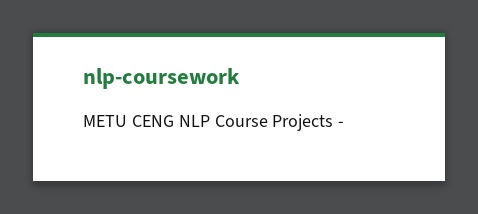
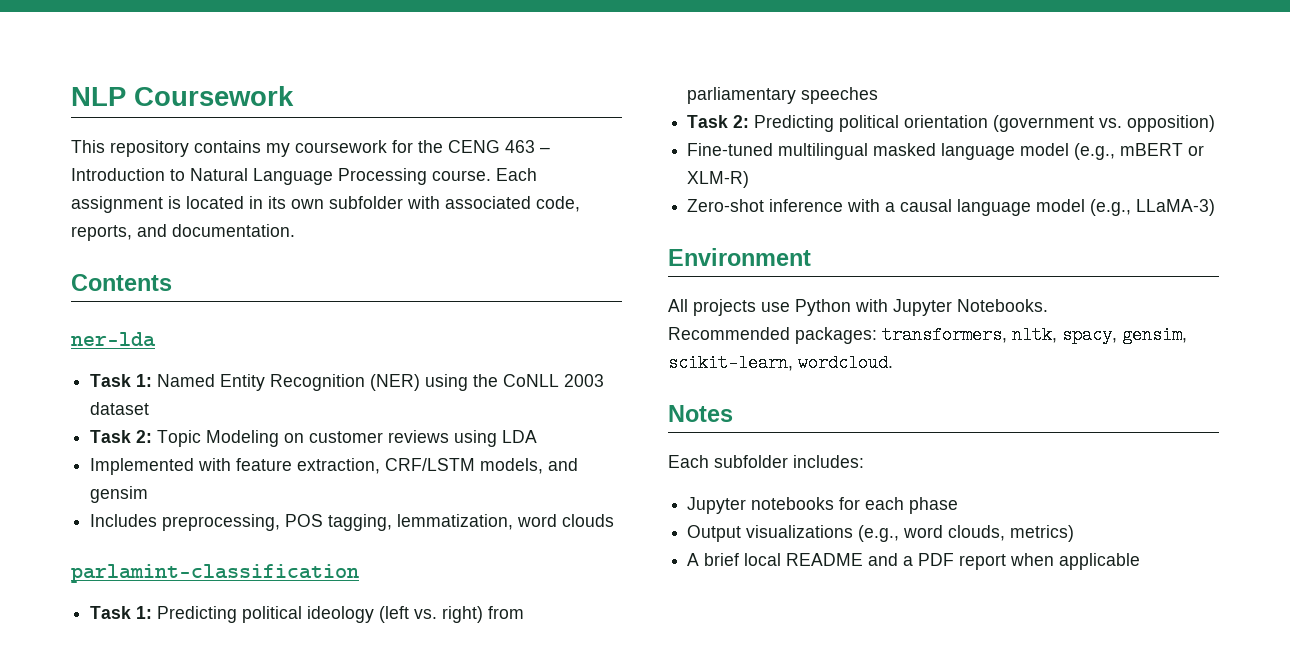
[83,68,240,89] [83,114,345,131] nlp-coursework // METU CENG NLP Course Projects - -> [71,86,294,106] [71,140,550,157] [71,168,537,185] [71,196,580,213] [71,224,295,241] [71,274,172,291] [71,332,156,347] [90,374,605,391] [90,402,150,415] [90,430,538,447] [90,458,579,475] [90,486,149,503] [90,514,615,531] [71,564,359,583] [90,606,525,623] [687,87,879,104] [687,115,1216,132] [687,143,1205,160] [687,171,750,188] [687,199,1216,216] [668,248,811,266] [668,299,1048,316] [668,326,1187,344] [668,354,893,372] [668,405,733,422] [668,455,864,468] [687,497,959,514] [687,525,1075,542] [687,553,1141,570] NLP Coursework // This repository contains my coursework for the CENG 463 – Introduction to Natural Language Processing course. Each assignment is located in its own subfolder with associated code, reports, and documentation. // Contents // ner-lda // Task 1: Named Entity Recognition (NER) using the CoNLL 2003 dataset // Task 2: Topic Modeling on customer reviews using LDA // Implemented with feature extraction, CRF/LSTM models, and gensim // Includes preprocessing, POS tagging, lemmatization, word clouds // parlamint-classification // Task 1: Predicting political ideology (left vs. right) from parliamentary speeches // Task 2: Predicting political orientation (government vs. opposition) // Fine-tuned multilingual masked language model (e.g., mBERT or XLM-R) // Zero-shot inference with a causal language model (e.g., LLaMA-3) // Environment // All projects use Python with Jupyter Notebooks. // Recommended packages: transformers, nltk, spacy, gensim, scikit-learn, wordcloud. // Notes // Each subfolder includes: // Jupyter notebooks for each phase // Output visualizations (e.g., word clouds, metrics) // A brief local README and a PDF report when applicable

